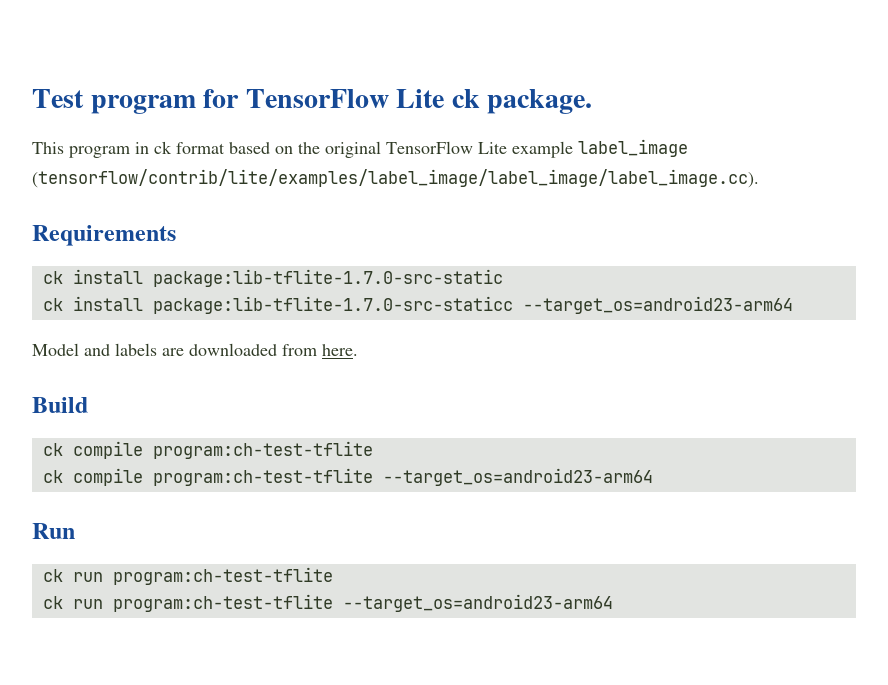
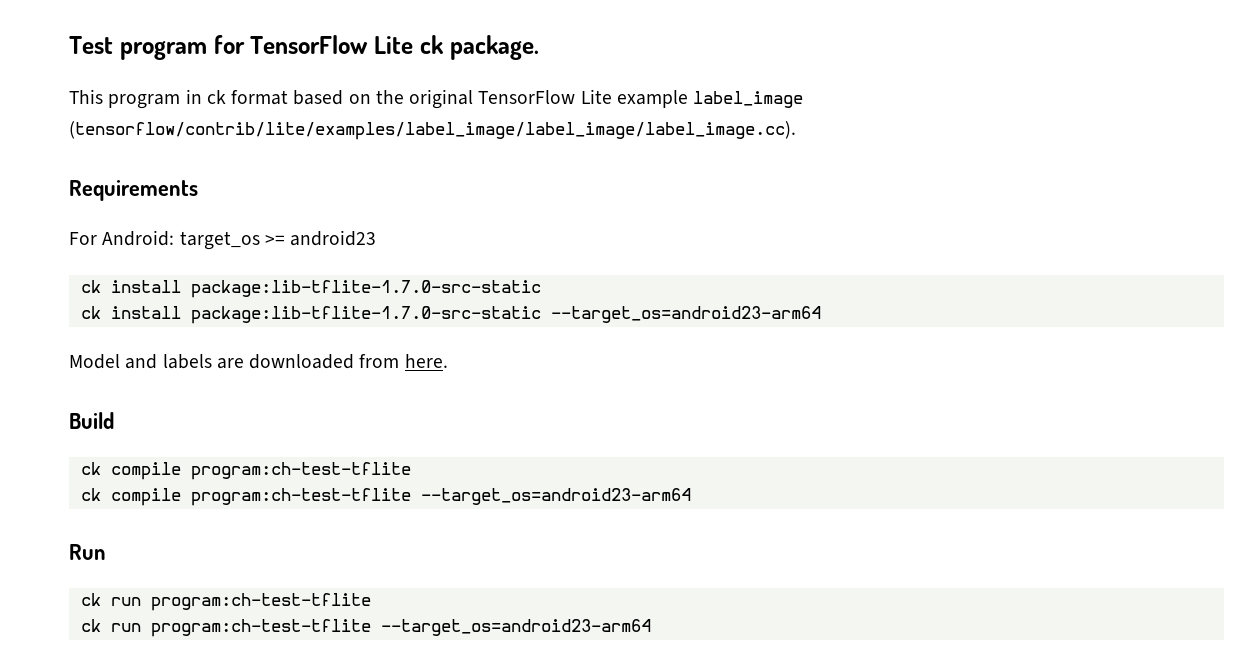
(176, 235) none -> [69,230,377,250] // For Android: target_os >= android23
[152,296,513,314] package:lib-tflite-1.7.0-src-staticc -> [190,306,541,324] package:lib-tflite-1.7.0-src-static

